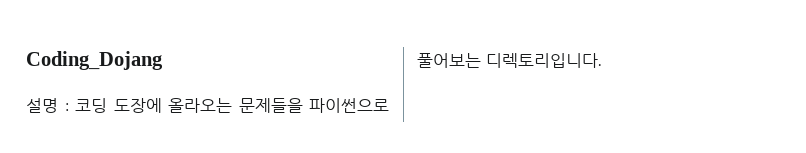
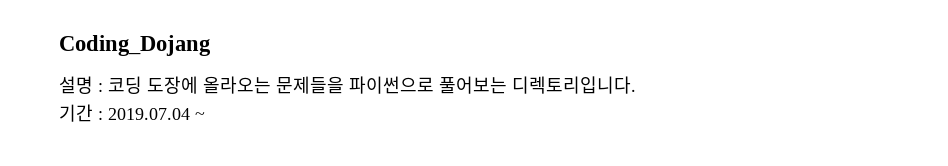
(602, 60) none -> [59,104,205,122] // 기간 : 2019.07.04 ~

